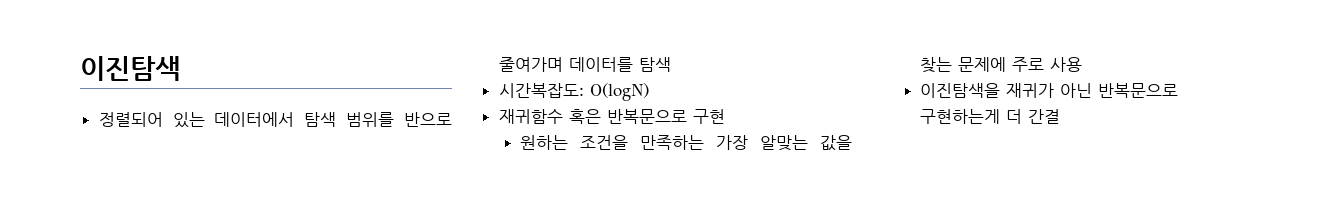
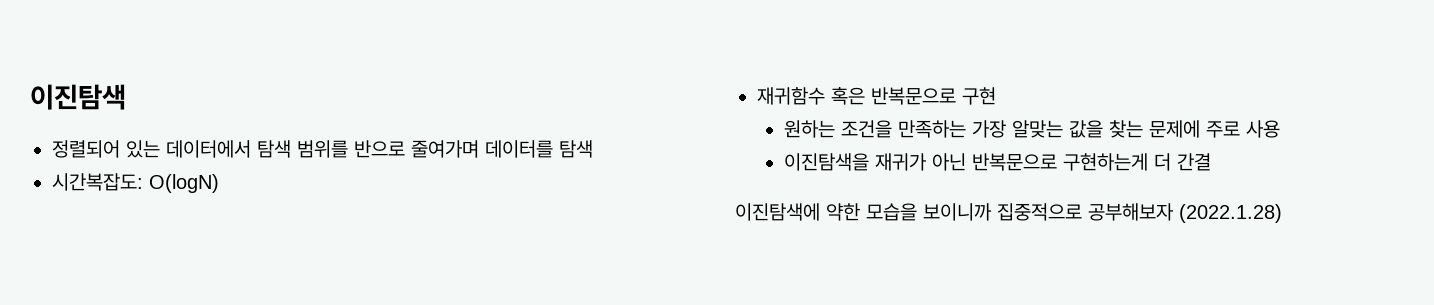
(1061, 116) none -> [735,203,1282,223] // 이진탐색에 약한 모습을 보이니까 집중적으로 공부해보자 (2022.1.28)

